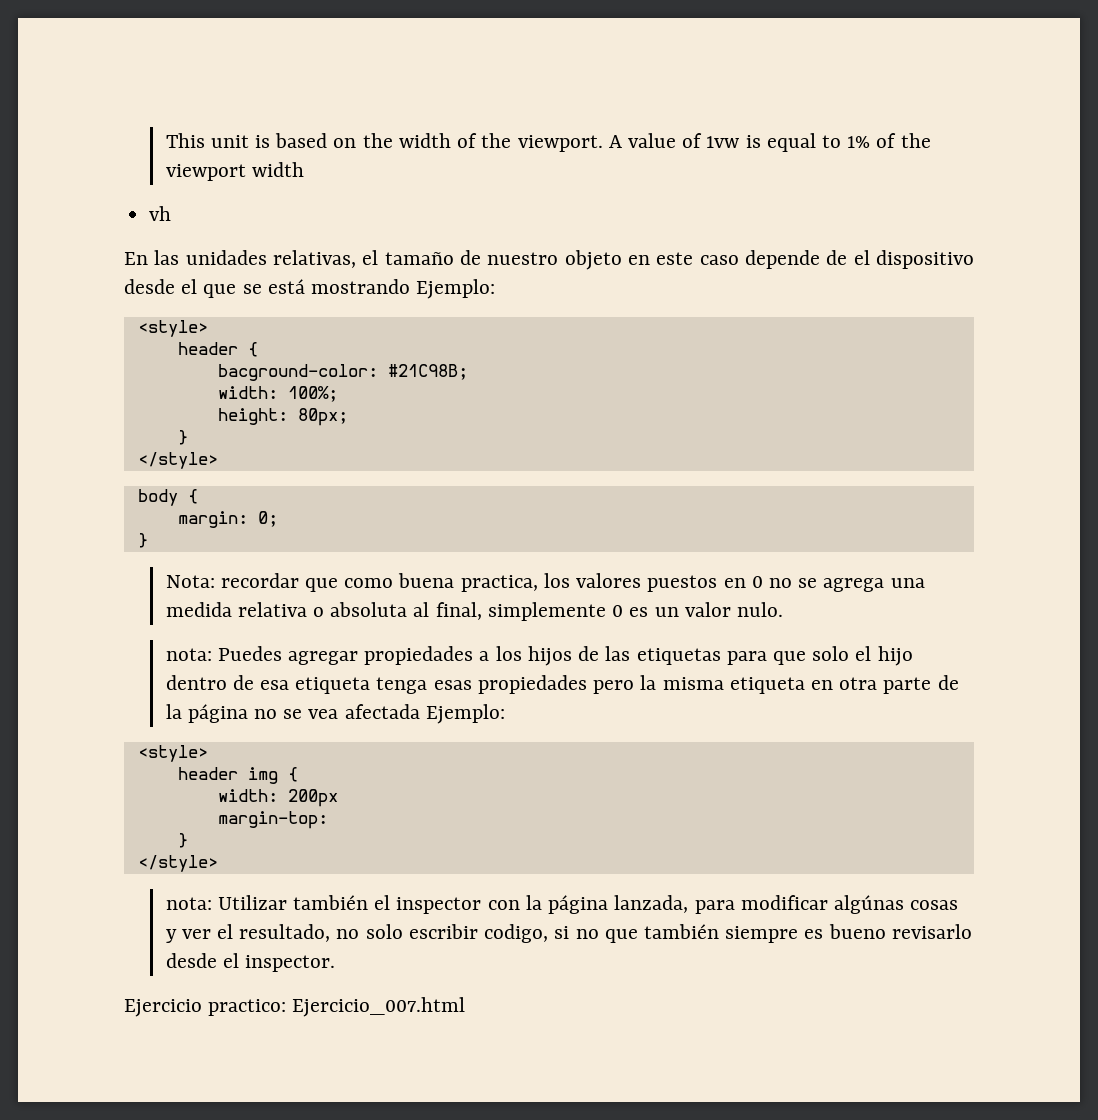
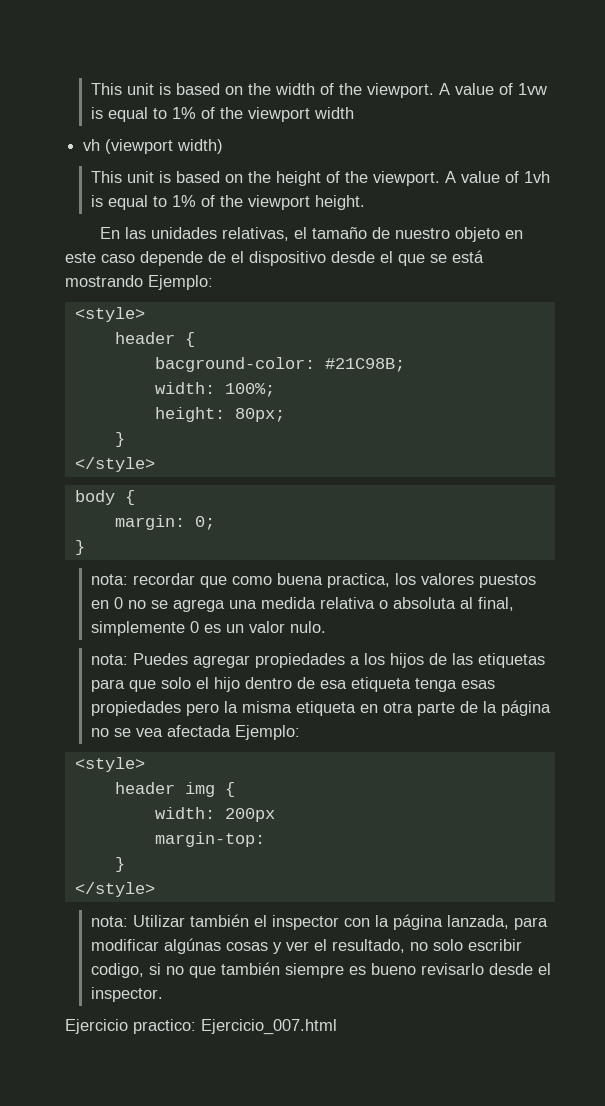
(172, 213) none -> [105,139,224,154] [90,171,550,186] [90,195,365,210] (viewport width) // This unit is based on the height of the viewport. A value of 1vh is equal to 1% of the viewport height.
[165,575,215,588] Nota: -> [90,574,128,585] nota:

